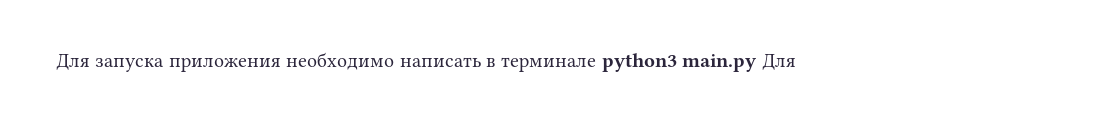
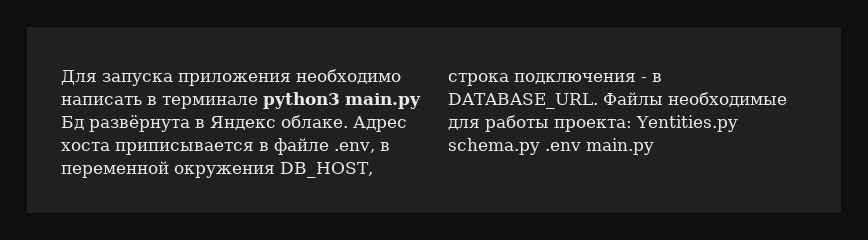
[761,53,796,70] Для -> [61,115,407,132] [61,138,390,155] [61,161,373,178] [448,73,662,86] [448,92,787,109] [448,115,738,132] [448,138,654,155] Бд развёрнута в Яндекс облаке. Адрес хоста приписывается в файле .env, в переменной окружения DB_HOST, строка подключения - в DATABASE_URL. Файлы необходимые для работы проекта: Yentities.py schema.py .env main.py

